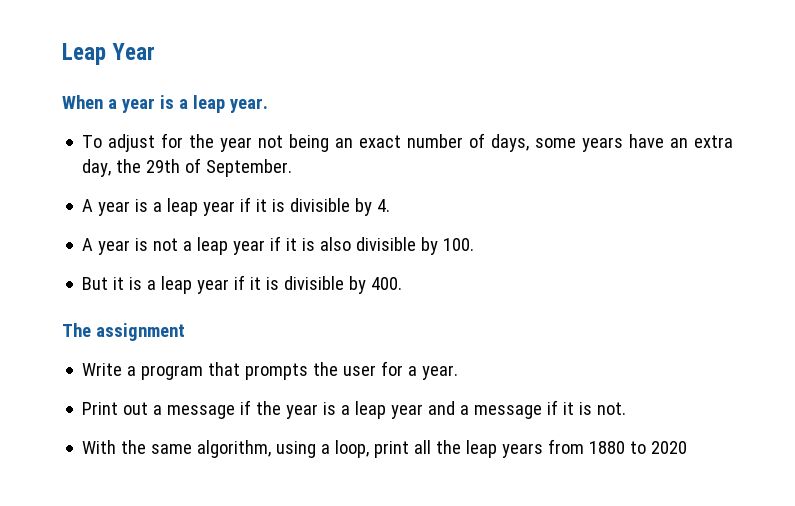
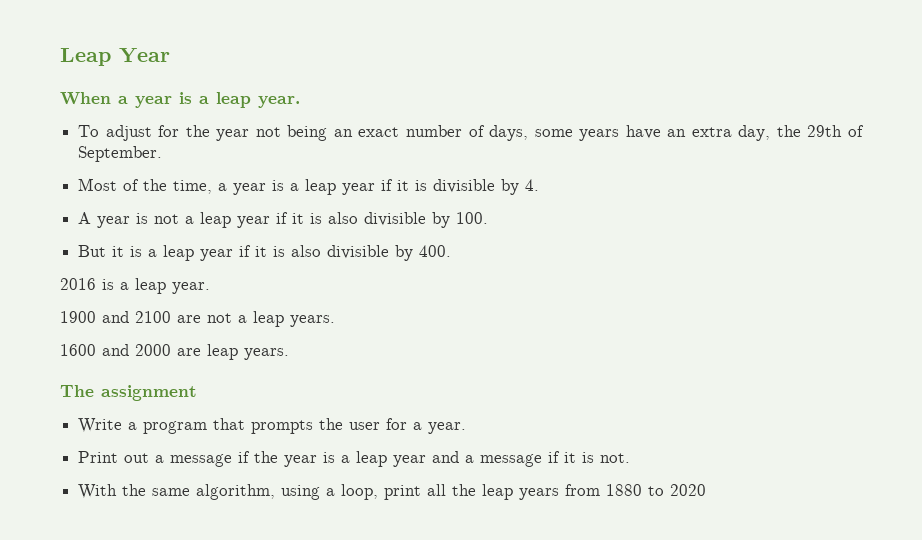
[82,199,94,212] A -> [78,178,228,194] Most of the time, a
(280, 283) none -> [291,245,322,257] also
(403, 283) none -> [60,278,210,294] [60,311,335,327] [60,344,289,360] // 2016 is a leap year. // 1900 and 2100 are not a leap years. // 1600 and 2000 are leap years.

